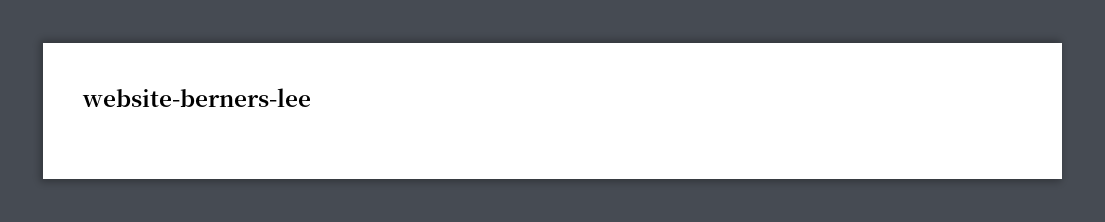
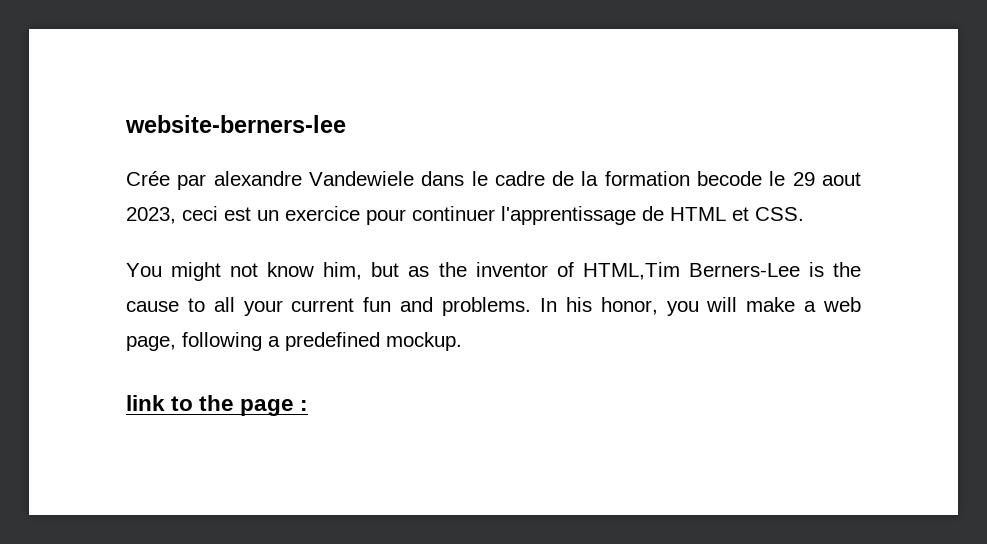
(311, 97) none -> [126,171,861,190] [126,206,804,225] [126,262,862,281] [126,297,862,316] [126,332,462,351] [126,395,309,416] // Crée par alexandre Vandewiele dans le cadre de la formation becode le 29 aout 2023, ceci est un exercice pour continuer l'apprentissage de HTML et CSS. // You might not know him, but as the inventor of HTML,Tim Berners-Lee is the cause to all your current fun and problems. In his honor, you will make a web page, following a predefined mockup. // link to the page :

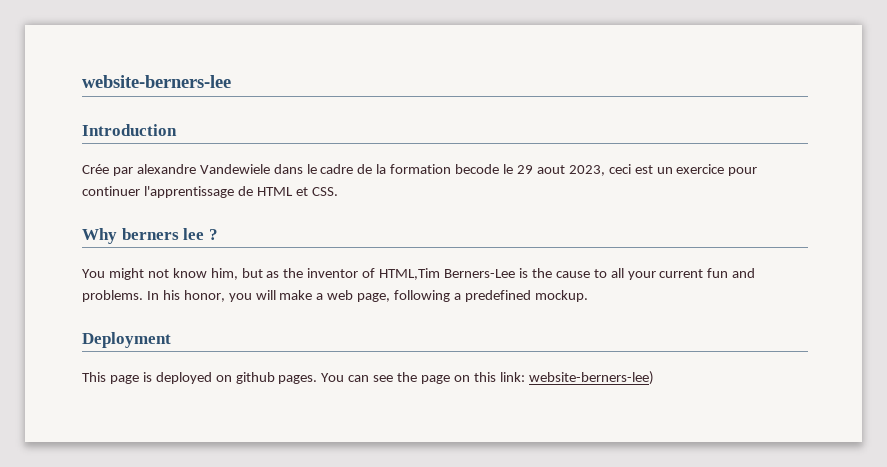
(346, 124) none -> [82,124,177,136] // Introduction
(804, 214) none -> [82,228,218,244] // Why berners lee ?
[126,395,309,416] link to the page : -> [82,332,171,348] [82,371,654,385] Deployment // This page is deployed on github pages. You can see the page on this link: website-berners-lee)

